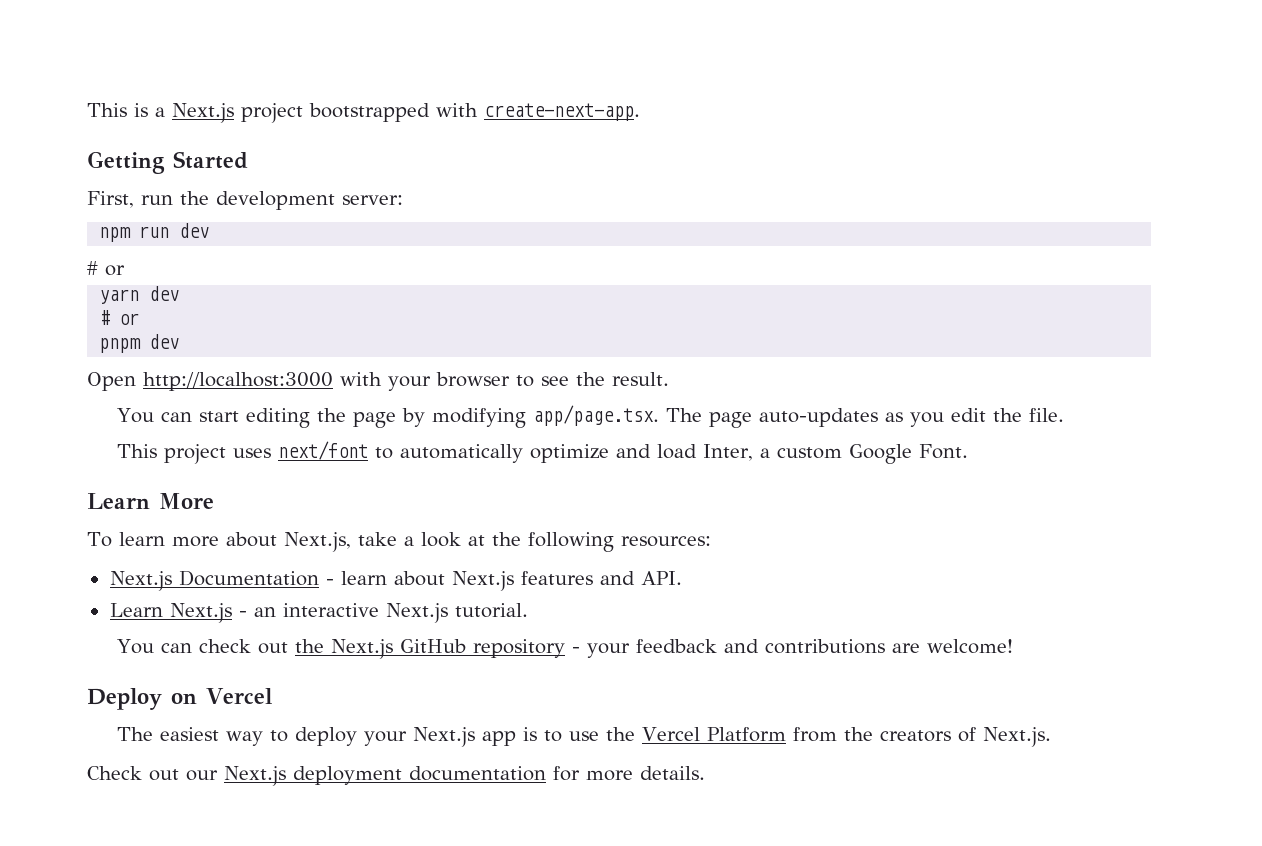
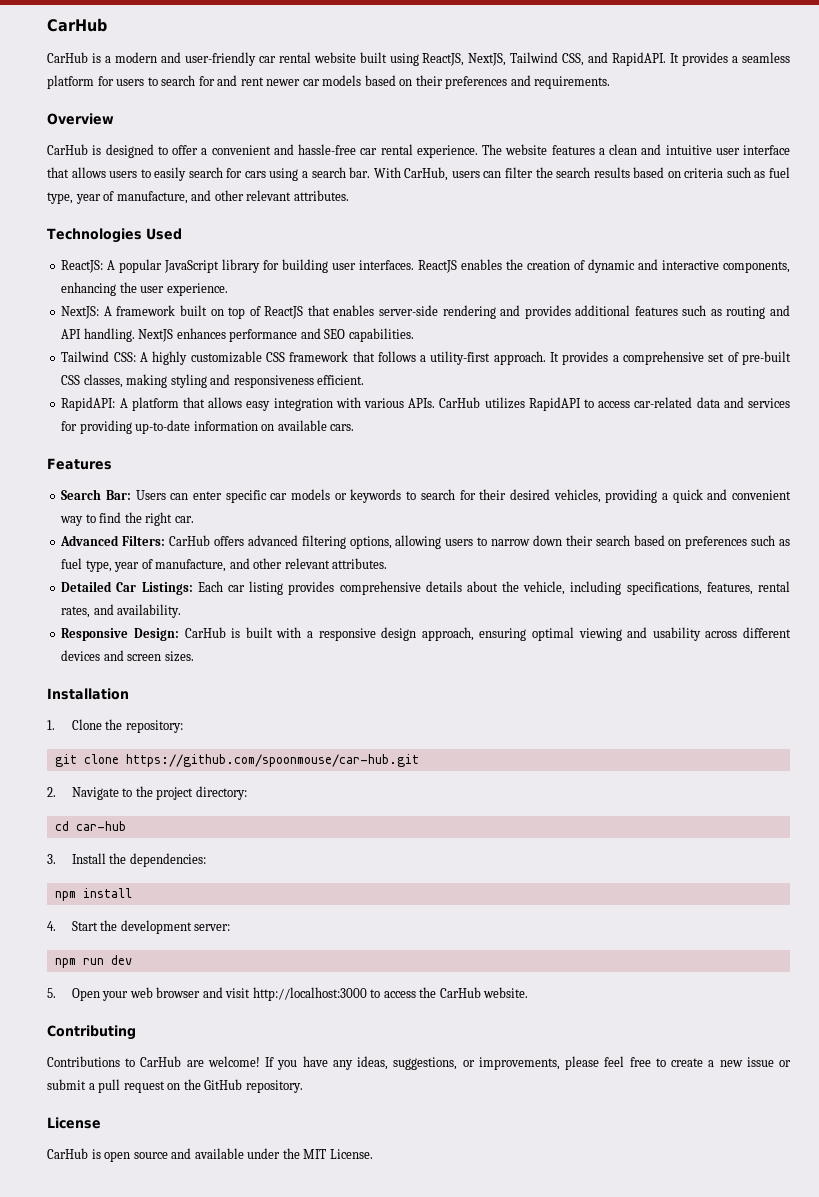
[87,103,640,123] [87,151,248,174] [87,191,173,208] This is a Next.js project bootstrapped with create-next-app. // Getting Started // First, run -> [47,18,107,32] [47,52,791,66] [47,75,611,89] [47,113,114,125] [47,144,790,158] [47,167,790,181] [47,190,349,204] [47,228,182,243] [61,259,791,273] [61,282,228,296] [61,305,790,319] [61,328,414,342] [61,351,792,365] [61,374,365,388] [61,397,790,411] [61,420,355,434] [47,458,112,470] [61,489,791,503] [60,512,194,526] [60,535,791,549] [61,558,388,572] [61,581,790,595] [61,604,182,618] [61,627,792,641] [61,650,194,662] [47,688,129,700] [47,719,183,733] [54,754,419,767] [47,786,247,800] [54,821,126,831] [47,853,206,867] [54,888,132,901] [47,921,98,931] CarHub // CarHub is a modern and user-friendly car rental website built using ReactJS, NextJS, Tailwind CSS, and RapidAPI. It provides a seamless platform for users to search for and rent newer car models based on their preferences and requirements. // Overview // CarHub is designed to offer a convenient and hassle-free car rental experience. The website features a clean and intuitive user interface that allows users to easily search for cars using a search bar. With CarHub, users can filter the search results based on criteria such as fuel type, year of manufacture, and other relevant attributes. // Technologies Used // ReactJS: A popular JavaScript library for building user interfaces. ReactJS enables the creation of dynamic and interactive components, enhancing the user experience. // NextJS: A framework built on top of ReactJS that enables server-side rendering and provides additional features such as routing and API handling. NextJS enhances performance and SEO capabilities. // Tailwind CSS: A highly customizable CSS framework that follows a utility-first approach. It provides a comprehensive set of pre-built CSS classes, making styling and responsiveness efficient. // RapidAPI: A platform that allows easy integration with various APIs. CarHub utilizes RapidAPI to access car-related data and services for providing up-to-date information on available cars. // Features // Search Bar: Users can enter specific car models or keywords to search for their desired vehicles, providing a quick and convenient way to find the right car. // Advanced Filters: CarHub offers advanced filtering options, allowing users to narrow down their search based on preferences such as fuel type, year of manufacture, and other relevant attributes. // Detailed Car Listings: Each car listing provides comprehensive details about the vehicle, including specifications, features, rental rates, and availability. // Responsive Design: CarHub is built with a responsive design approach, ensuring optimal viewing and usability across different devices and screen sizes. // Installation // 1. Clone the repository: // git clone https://github.com/spoonmouse/car-hub.git // 2. Navigate to the project directory: // cd car-hub // 3. Install the dependencies: // npm install // 4. Start
[87,261,125,276] [99,286,180,304] [99,310,140,325] [99,334,180,353] [87,372,669,391] [116,405,1064,428] [116,441,968,464] [87,493,214,509] [87,532,711,552] [109,570,682,591] [109,603,528,623] [116,639,1013,659] [87,688,272,710] [116,727,1051,747] [87,766,705,786] # or // yarn dev // # or // pnpm dev // Open http://localhost:3000 with your browser to see the result. // You can start editing the page by modifying app/page.tsx. The page auto-updates as you edit the file. // This project uses next/font to automatically optimize and load Inter, a custom Google Font. // Learn More // To learn more about Next.js, take a look at the following resources: // Next.js Documentation - learn about Next.js features and API. // Learn Next.js - an interactive Next.js tutorial. // You can check out the Next.js GitHub repository - your feedback and contributions are welcome! // Deploy on Vercel // The easiest way to deploy your Next.js app is to use the Vercel Platform from the creators of Next.js. // Check out our Next.js deployment documentation for more details. -> [47,987,529,1001] [47,1025,136,1040] [47,1056,791,1070] [47,1079,303,1093] [47,1117,101,1129] [47,1148,373,1162] 5. Open your web browser and visit http://localhost:3000 to access the CarHub website. // Contributing // Contributions to CarHub are welcome! If you have any ideas, suggestions, or improvements, please feel free to create a new issue or submit a pull request on the GitHub repository. // License // CarHub is open source and available under the MIT License.

